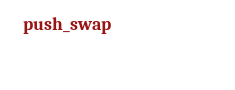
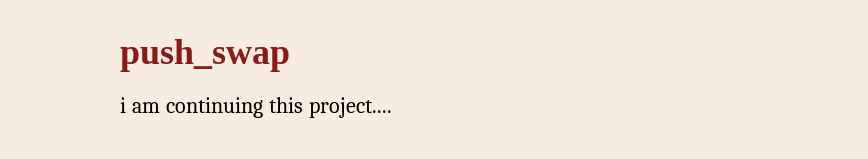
(111, 25) none -> [120,97,392,118] // i am continuing this project....

